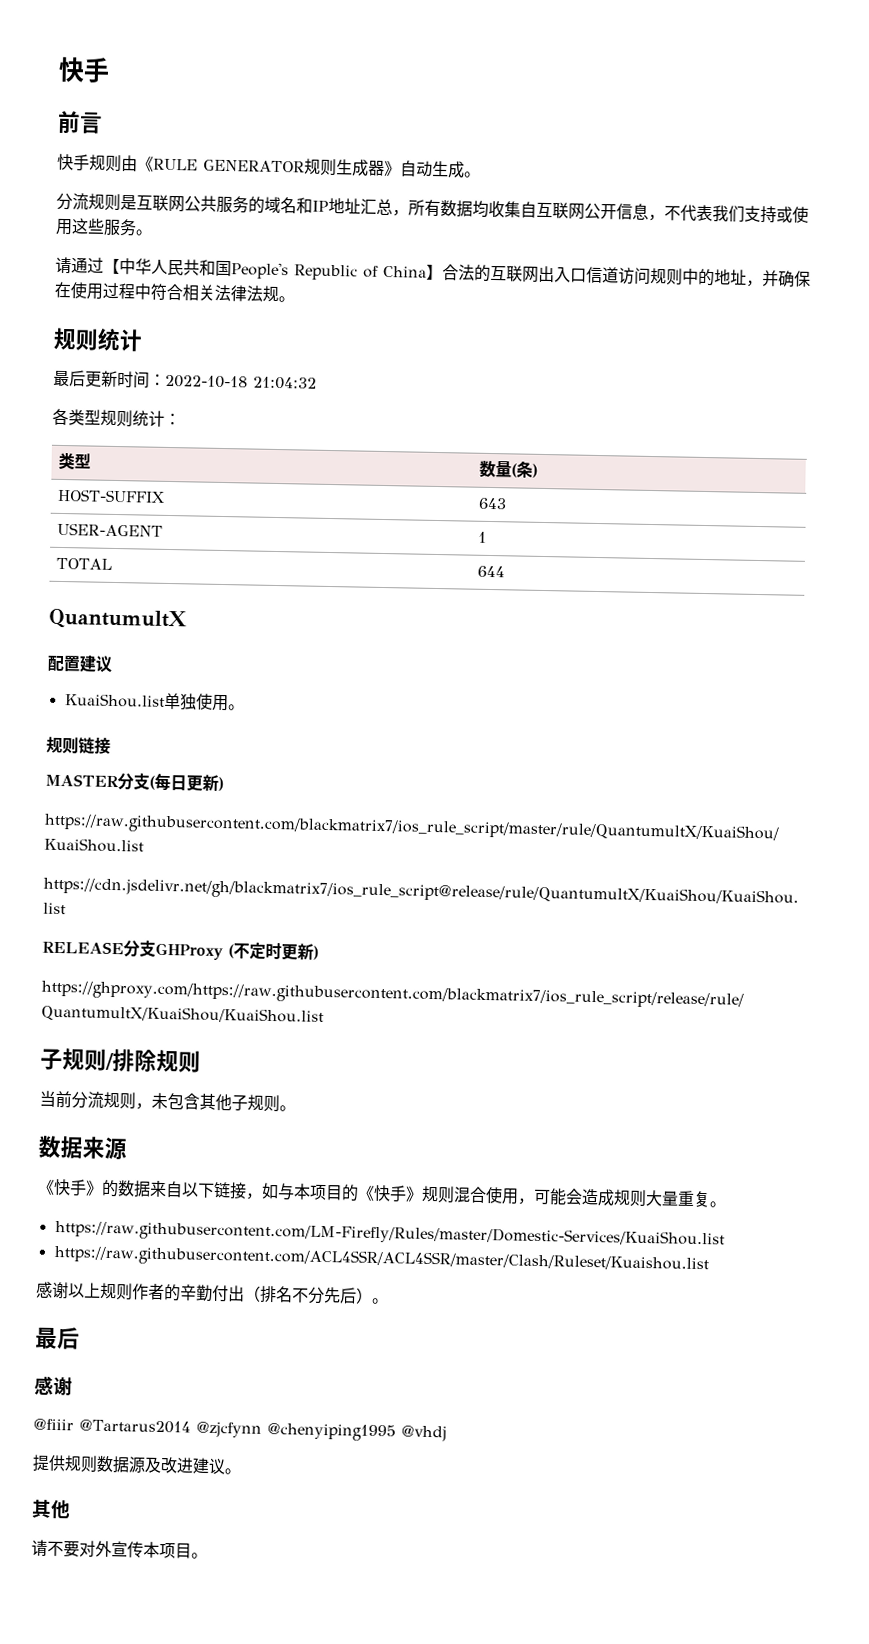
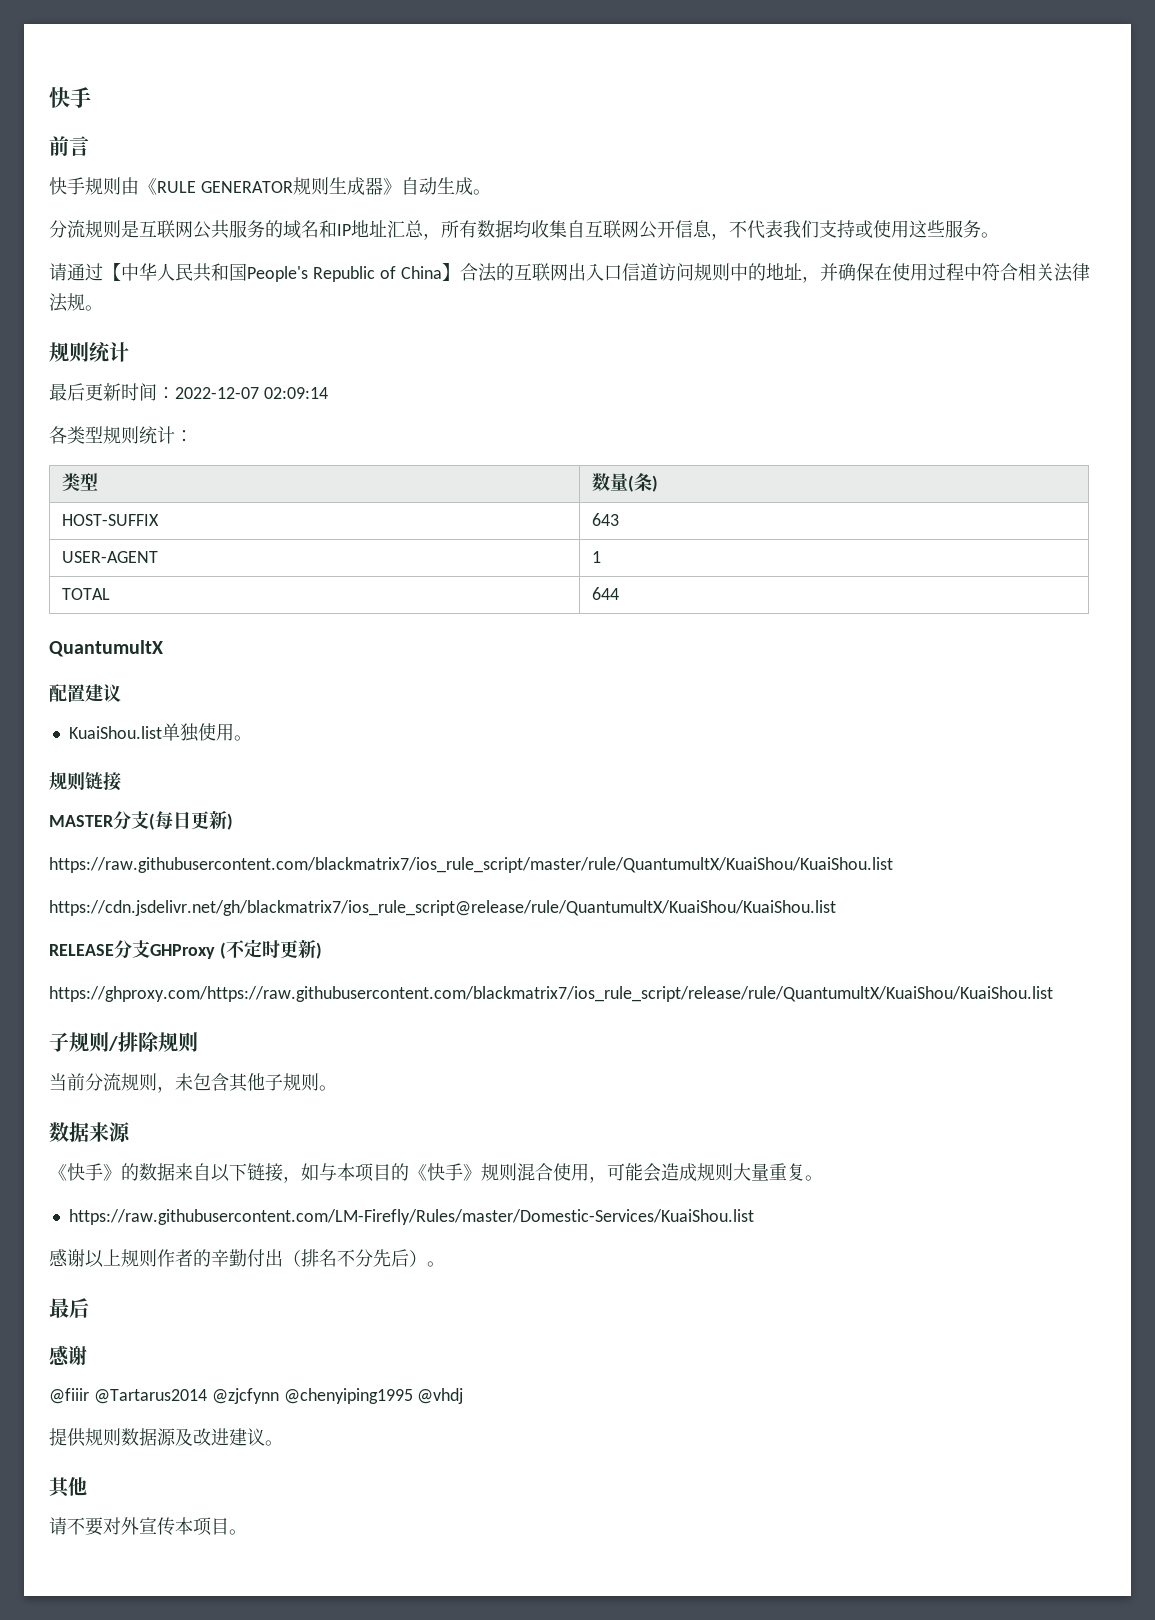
[165,374,317,390] 2022-10-18 21:04:32 -> [175,387,328,399] 2022-12-07 02:09:14
[53,1244,709,1275] // https://raw.githubusercontent.com/ACL4SSR/ACL4SSR/master/Clash/Ruleset/Kuaishou.list -> (754, 1217) none

